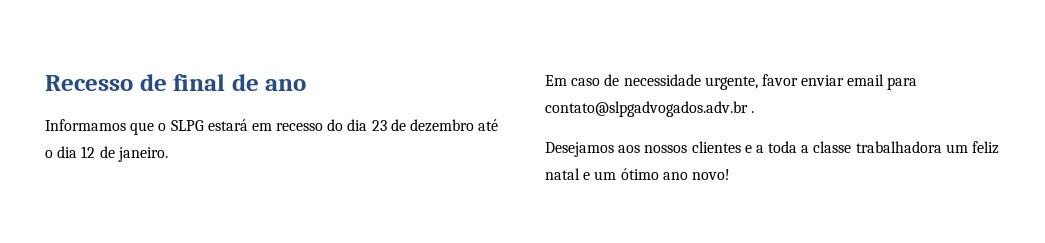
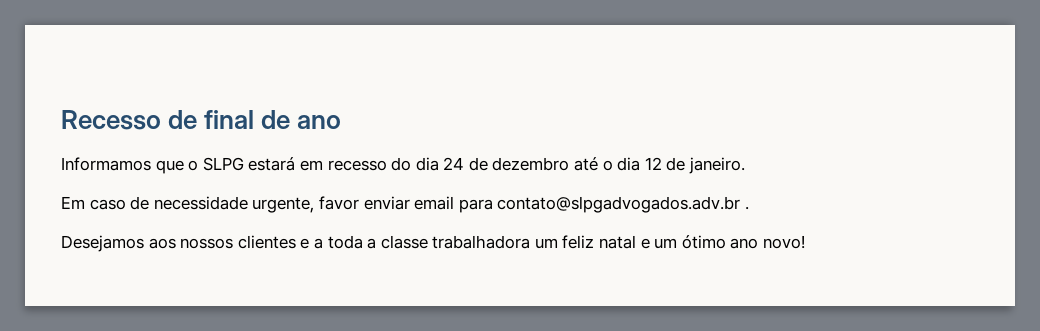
[371,120,387,131] 23 -> [443,157,465,170] 24

